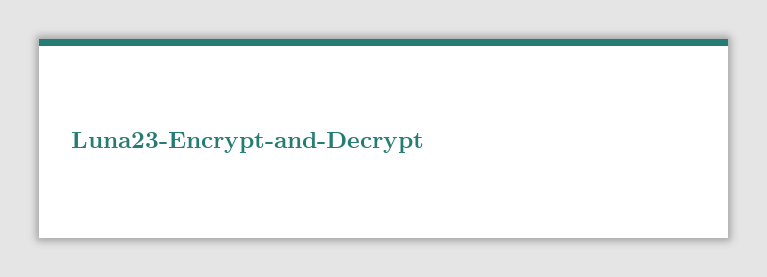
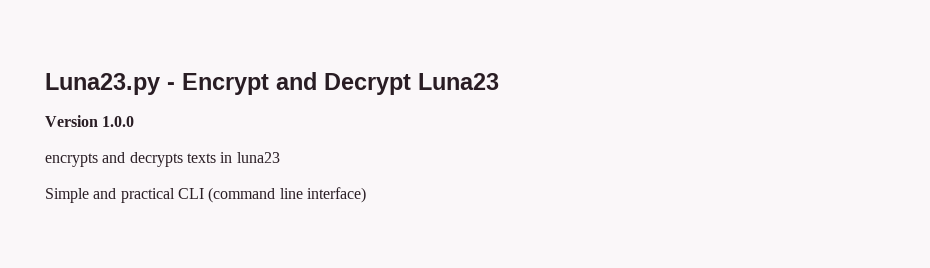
[71,132,424,153] Luna23-Encrypt-and-Decrypt -> [45,72,499,95] [45,115,135,127] [45,152,280,167] [45,187,366,203] Luna23.py - Encrypt and Decrypt Luna23 // Version 1.0.0 // encrypts and decrypts texts in luna23 // Simple and practical CLI (command line interface)

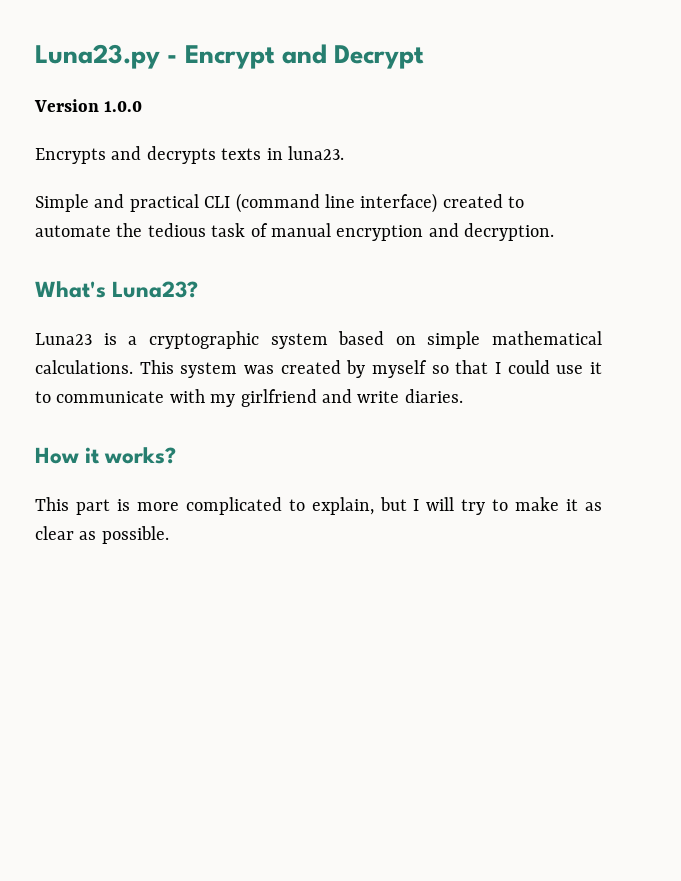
[418,73,499,90] Luna23 -> (425, 57) none
[45,153,98,167] encrypts -> [35,148,106,164] Encrypts
[236,152,280,163] luna23 -> [288,146,344,160] luna23.
(366, 195) none -> [442,194,525,208] [35,223,555,241] [35,281,199,298] [35,331,602,349] [35,360,602,378] [35,389,463,407] [35,447,177,464] [35,497,603,515] [35,526,169,544] created to automate the tedious task of manual encryption and decryption. // What's Luna23? // Luna23 is a cryptographic system based on simple mathematical calculations. This system was created by myself so that I could use it to communicate with my girlfriend and write diaries. // How it works? // This part is more complicated to explain, but I will try to make it as clear as possible.

